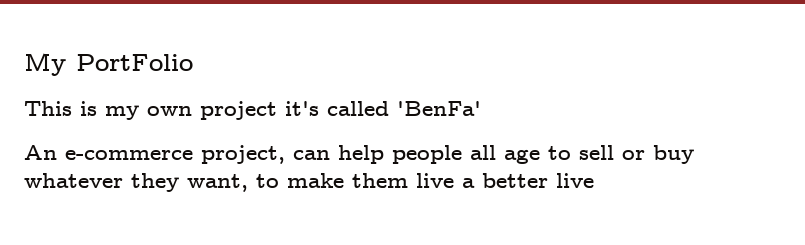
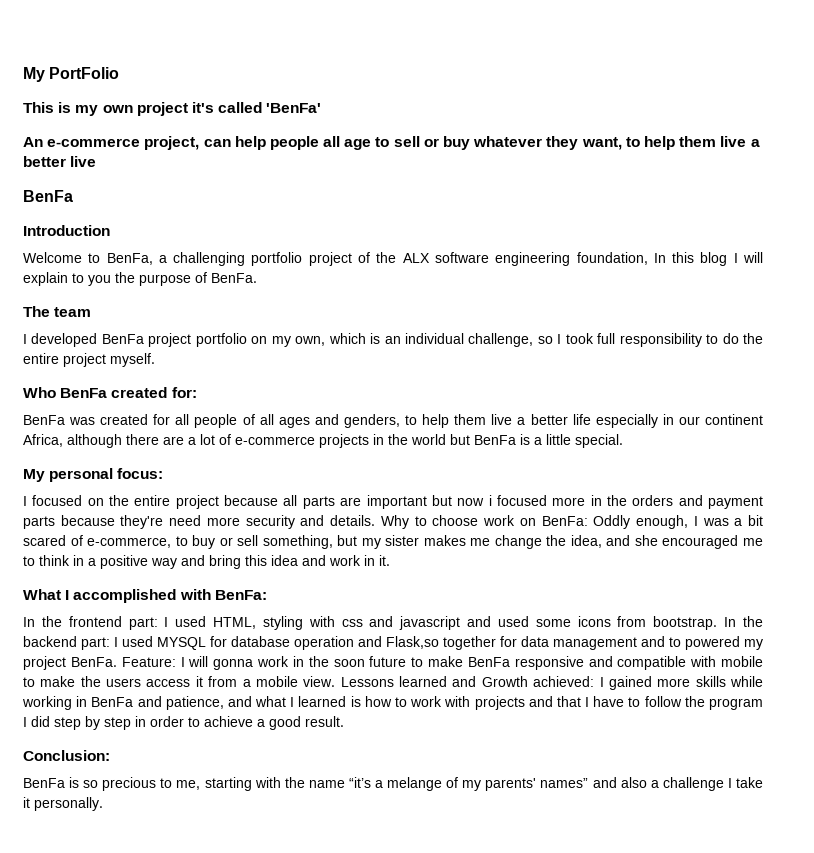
[287,173,344,188] make -> [643,136,675,150] help
(594, 180) none -> [23,190,73,202] [23,225,110,236] [23,252,763,266] [23,272,257,286] [23,306,92,317] [23,333,764,347] [23,353,155,367] [23,387,197,398] [23,414,763,428] [23,434,623,448] [23,468,164,482] [23,495,764,509] [23,515,763,529] [23,535,763,549] [23,555,390,569] [23,589,267,603] [23,616,764,630] [23,636,763,650] [23,656,763,670] [23,676,763,690] [22,696,763,710] [23,716,344,730] [23,750,110,761] [23,777,763,791] [23,797,103,811] // BenFa // Introduction // Welcome to BenFa, a challenging portfolio project of the ALX software engineering foundation, In this blog I will explain to you the purpose of BenFa. // The team // I developed BenFa project portfolio on my own, which is an individual challenge, so I took full responsibility to do the entire project myself. // Who BenFa created for: // BenFa was created for all people of all ages and genders, to help them live a better life especially in our continent Africa, although there are a lot of e-commerce projects in the world but BenFa is a little special. // My personal focus: // I focused on the entire project because all parts are important but now i focused more in the orders and payment parts because they're need more security and details. Why to choose work on BenFa: Oddly enough, I was a bit scared of e-commerce, to buy or sell something, but my sister makes me change the idea, and she encouraged me to think in a positive way and bring this idea and work in it. // What I accomplished with BenFa: // In the frontend part: I used HTML, styling with css and javascript and used some icons from bootstrap. In the backend part: I used MYSQL for database operation and Flask,so together for data management and to powered my project BenFa. Feature: I will gonna work in the soon future to make BenFa responsive and compatible with mobile to make the users access it from a mobile view. Lessons learned and Growth achieved: I gained more skills while working in BenFa and patience, and what I learned is how to work with projects and that I have to follow the program I did step by step in order to achieve a good result. // Conclusion: // BenFa is so precious to me, starting with the name “it’s a melange of my parents' names” and also a challenge I take it personally.

